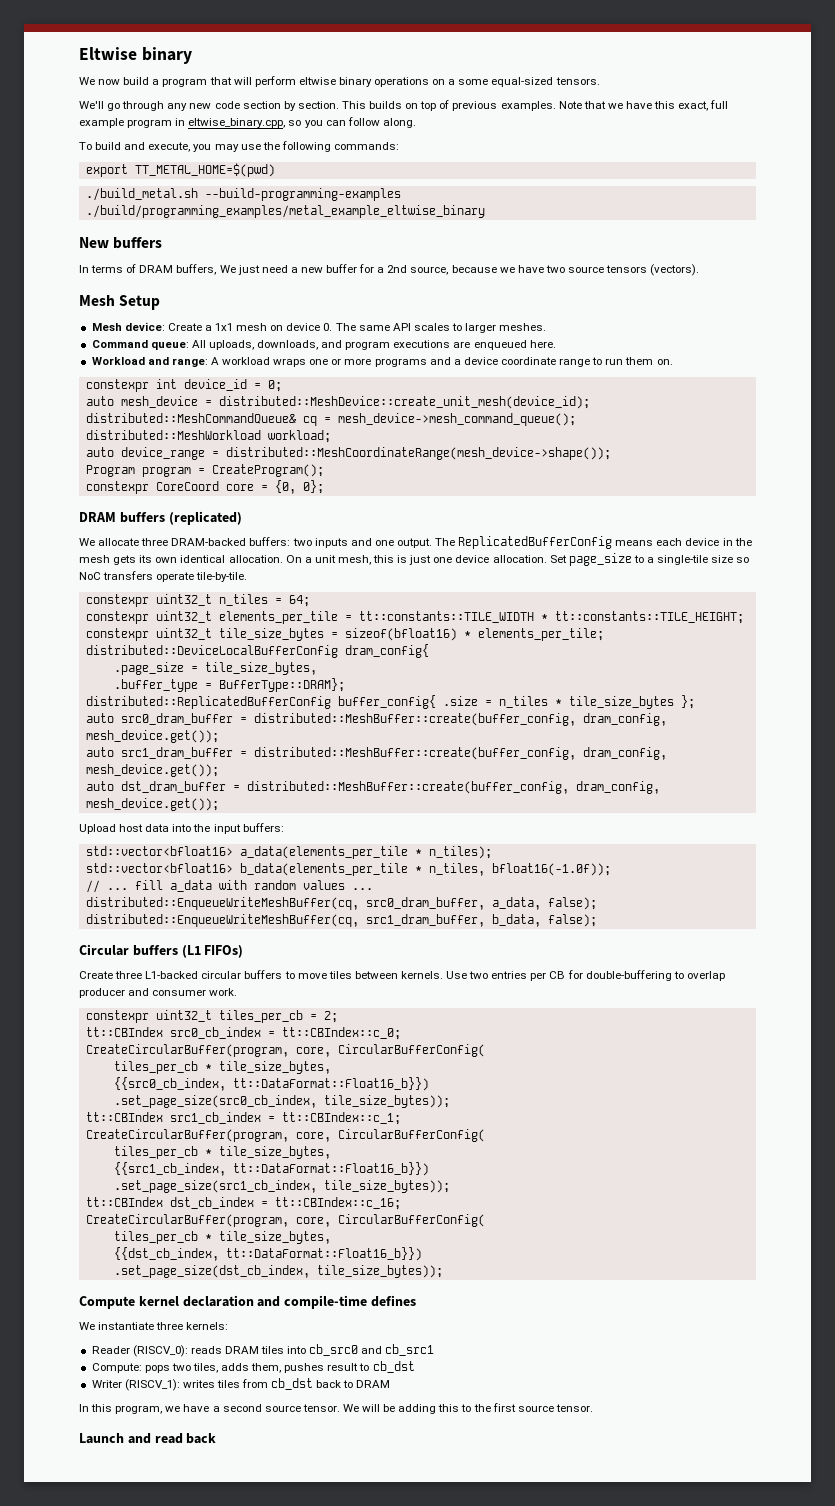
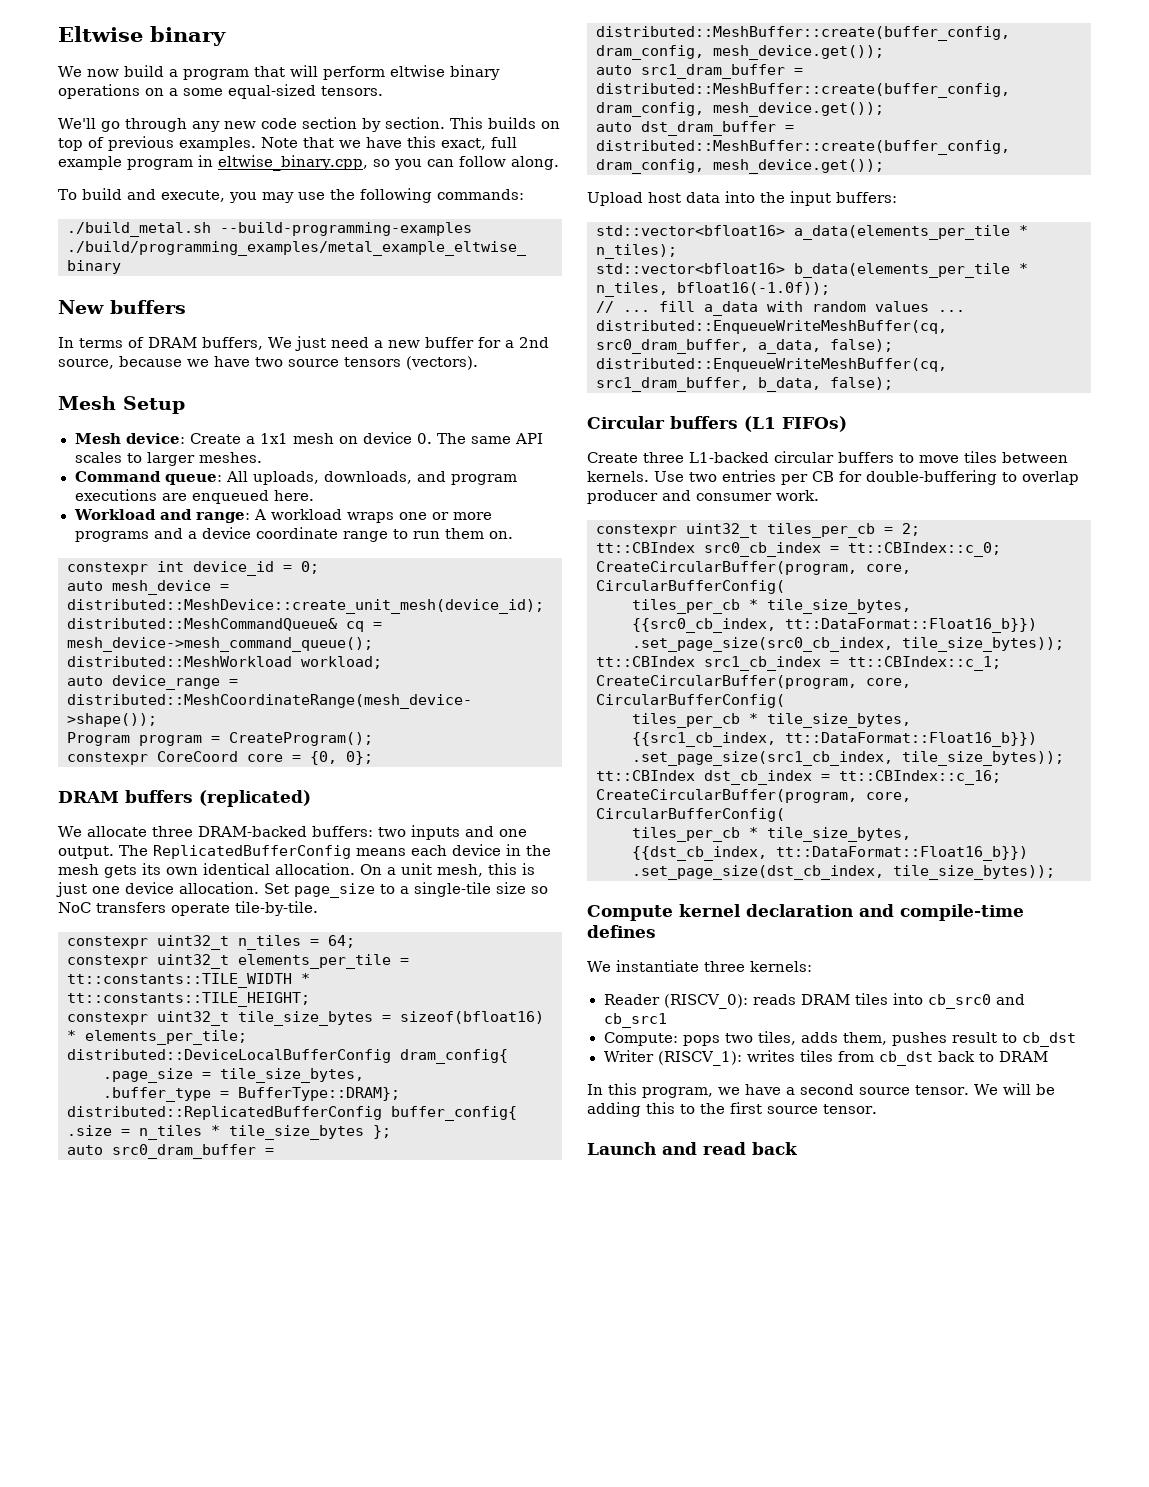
[85,163,275,177] // export TT_METAL_HOME=$(pwd) -> (524, 194) none

